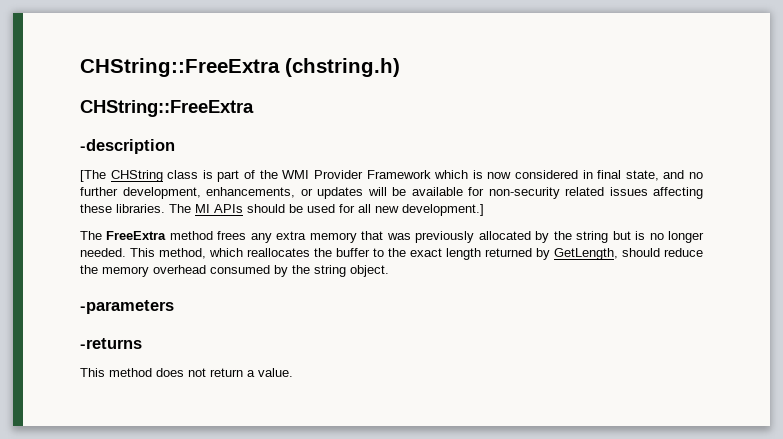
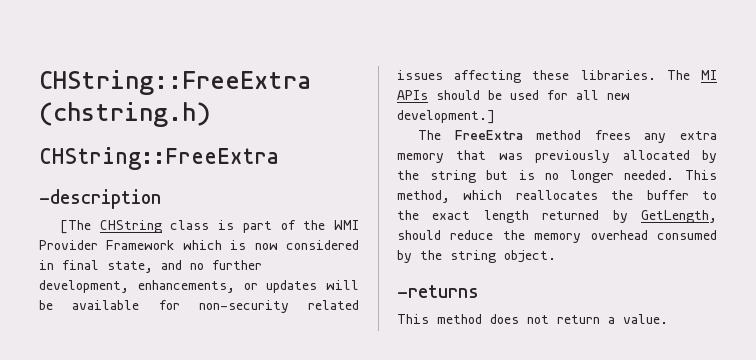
[80,300,174,314] // -parameters -> (556, 256) none

